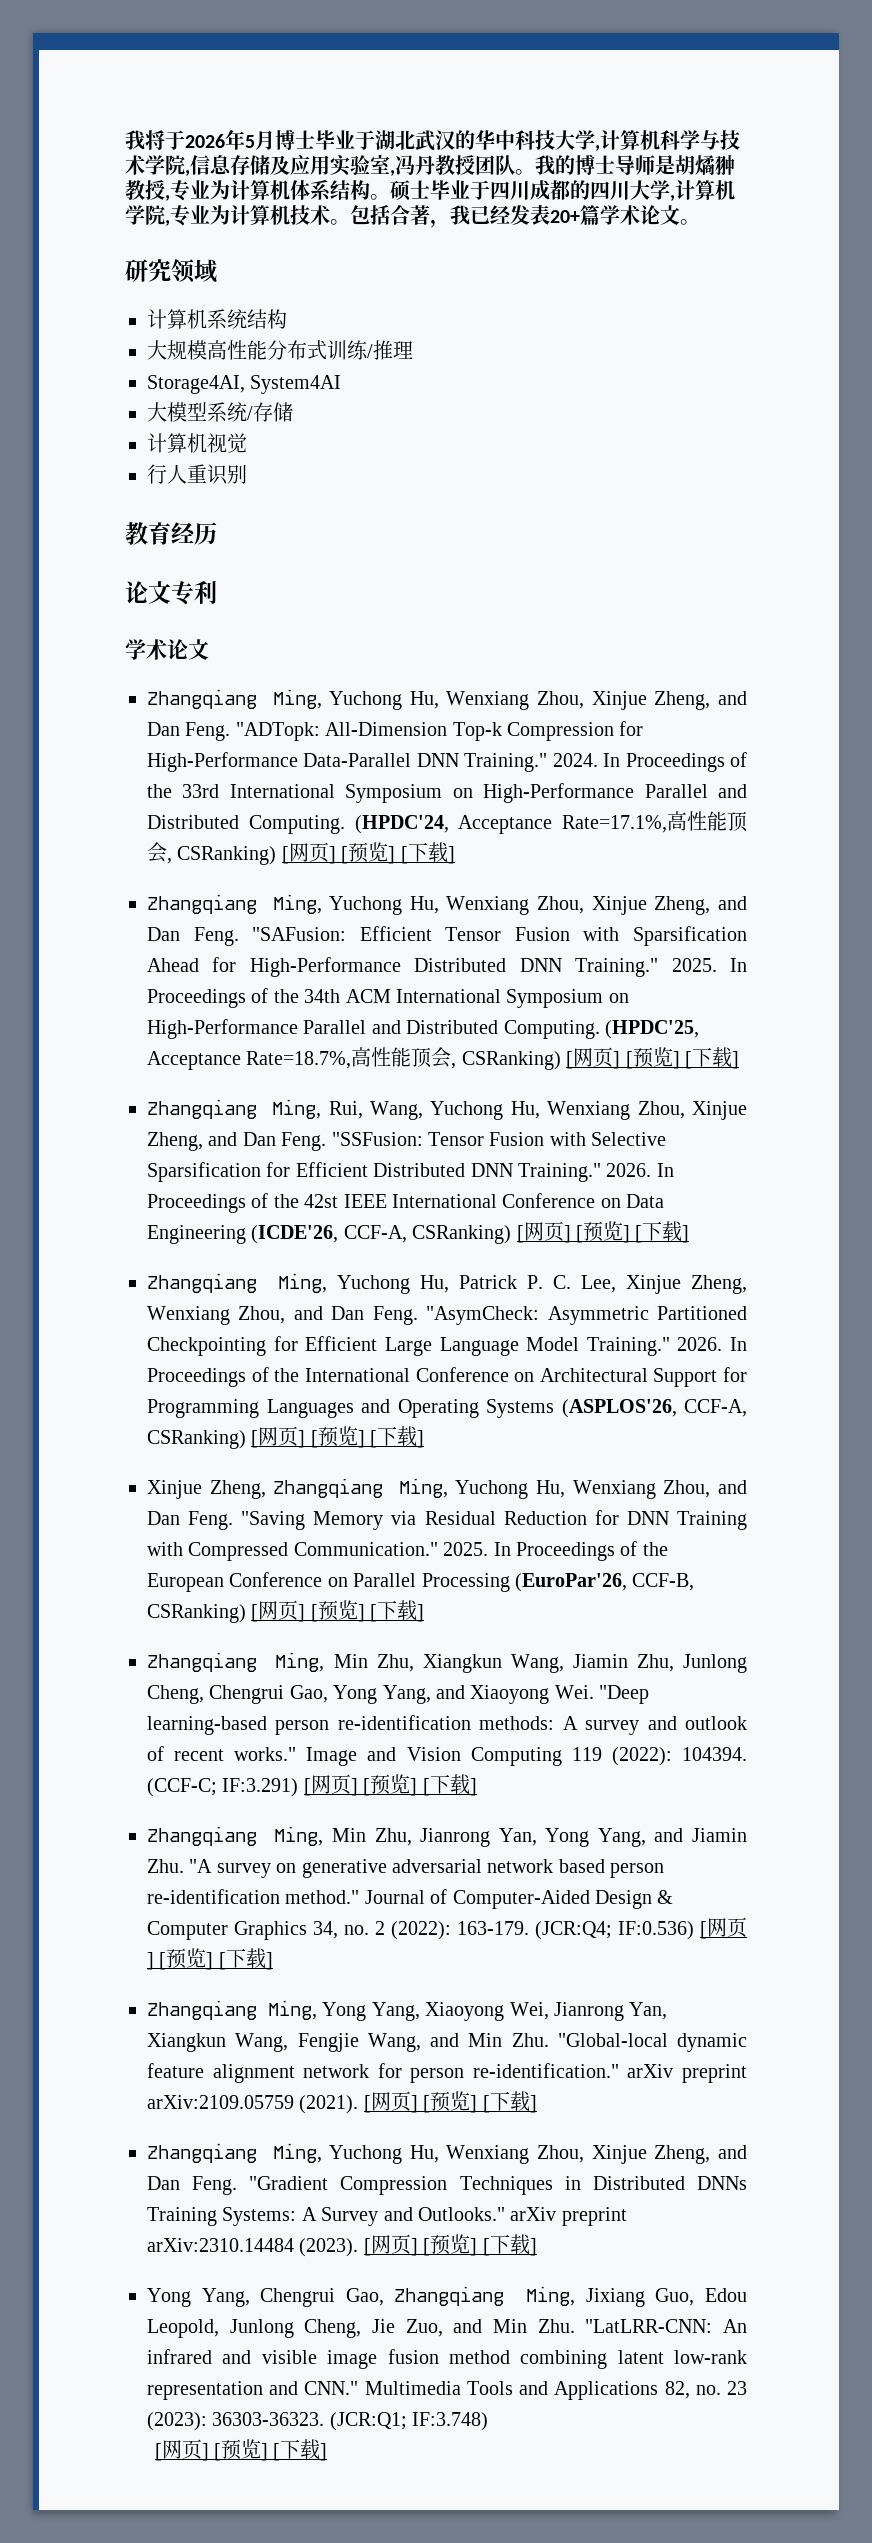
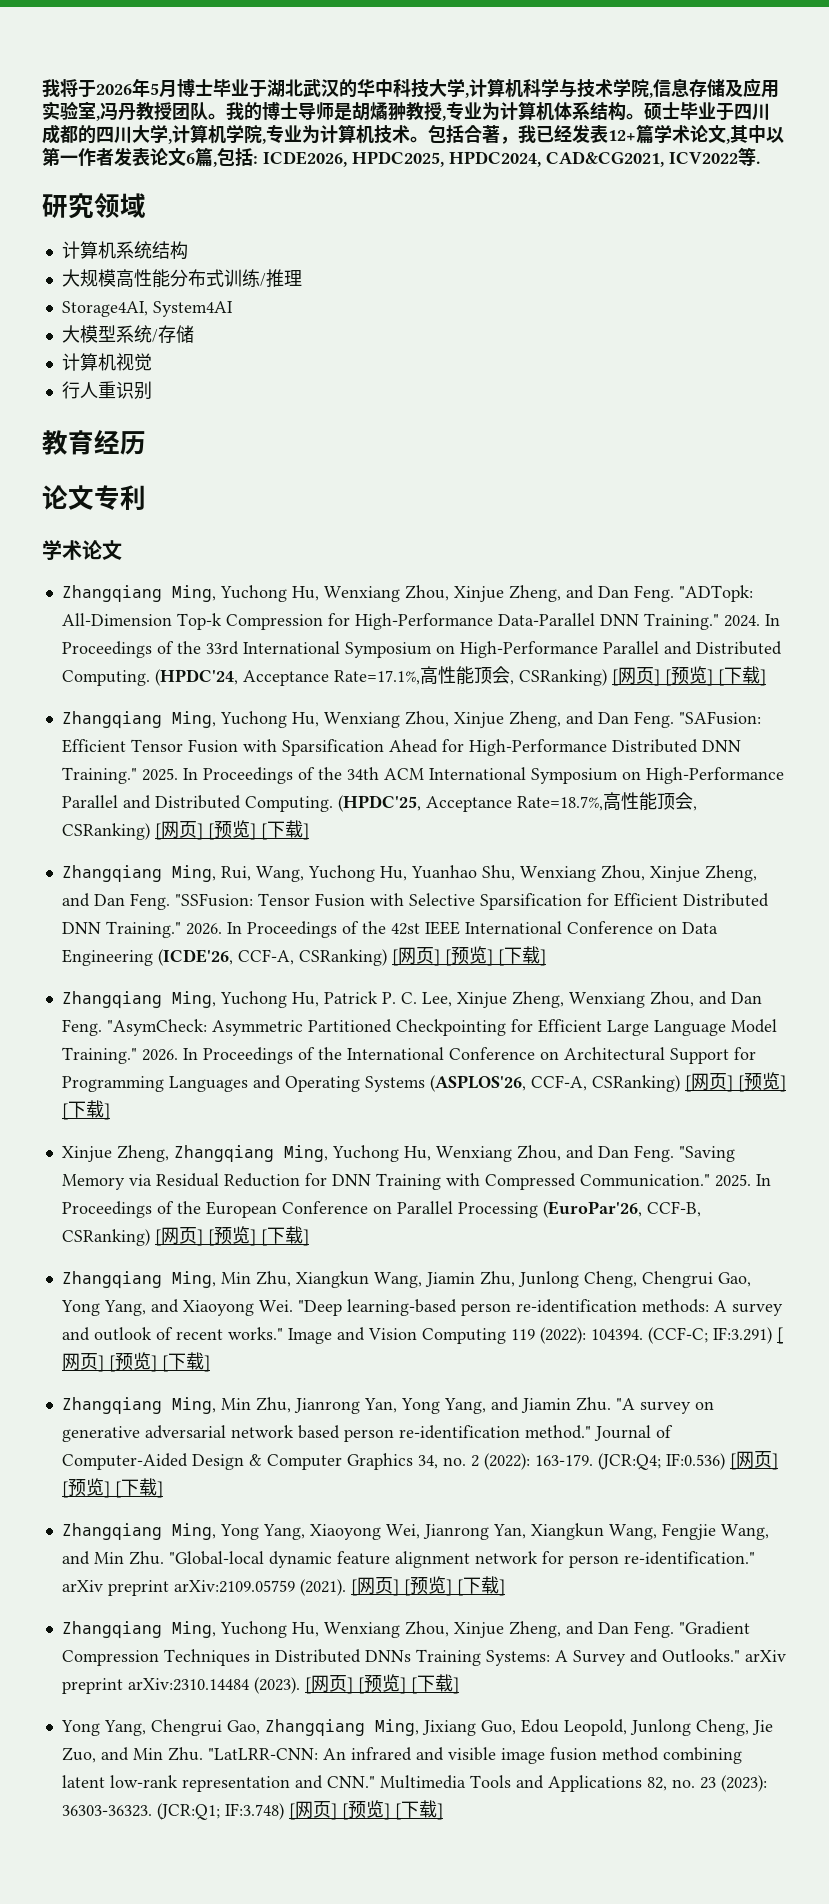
[550,210,580,223] 20+ -> [608,130,636,141] 12+
[680,219,700,225] 。 -> [726,125,784,144] [42,147,760,167] ,其中以第一作者发表论文6篇,包括: ICDE2026, HPDC2025, HPDC2024, CAD&CG2021, ICV2022等.
(540, 1110) none -> [410,865,515,881] Yuanhao Shu,
(489, 2421) // -> (284, 1811) none

